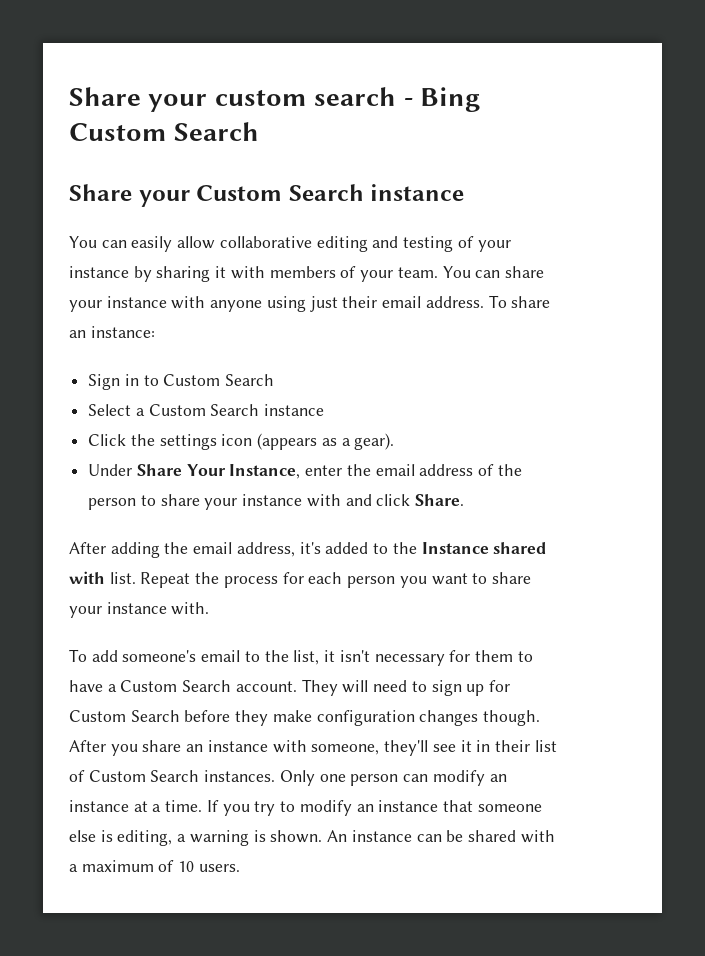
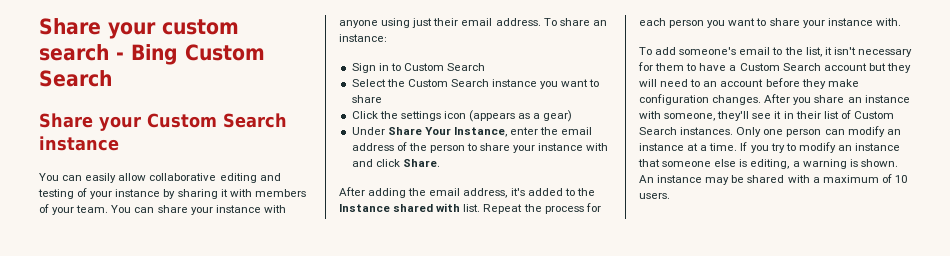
[135,404,325,416] a Custom Search instance -> [386,79,600,89] [351,95,382,103] the Custom Search instance you want to share
[354,433,395,450] gear). -> [543,110,573,122] gear)
[235,679,510,696] [69,710,180,722] account. They will need to sign up for Custom Search -> [823,63,911,73] [639,79,764,87] account but they will need to an account
[419,710,541,726] changes though. -> [712,95,762,105] changes.
[416,834,442,842] can -> [705,177,730,185] may

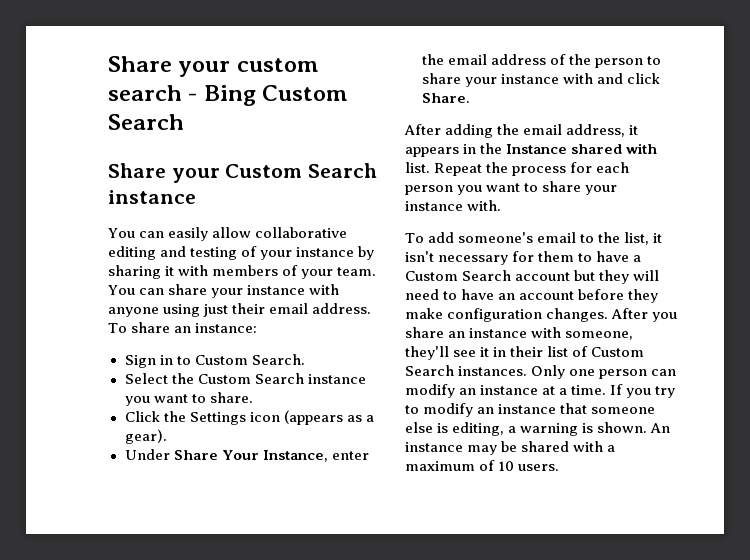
[447,63,486,71] Search -> [251,354,305,365] Search.
[351,95,382,103] share -> [209,392,253,403] share.
[400,111,441,121] settings -> [189,412,246,425] Settings
[543,110,573,122] gear) -> [124,429,167,444] gear).
[510,188,575,196] it's added to -> [629,125,639,135] [405,144,477,157] it appears in
(701, 83) none -> [461,289,495,300] have

